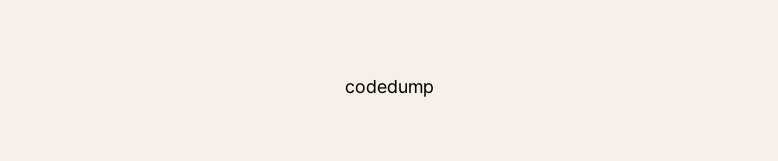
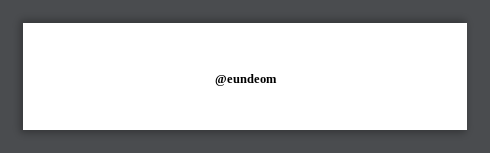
[344,79,434,97] codedump -> [214,74,277,86] @eundeom

